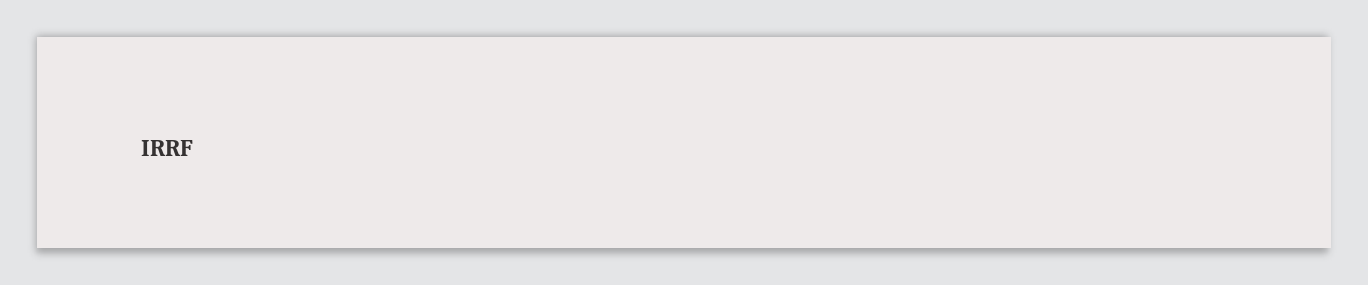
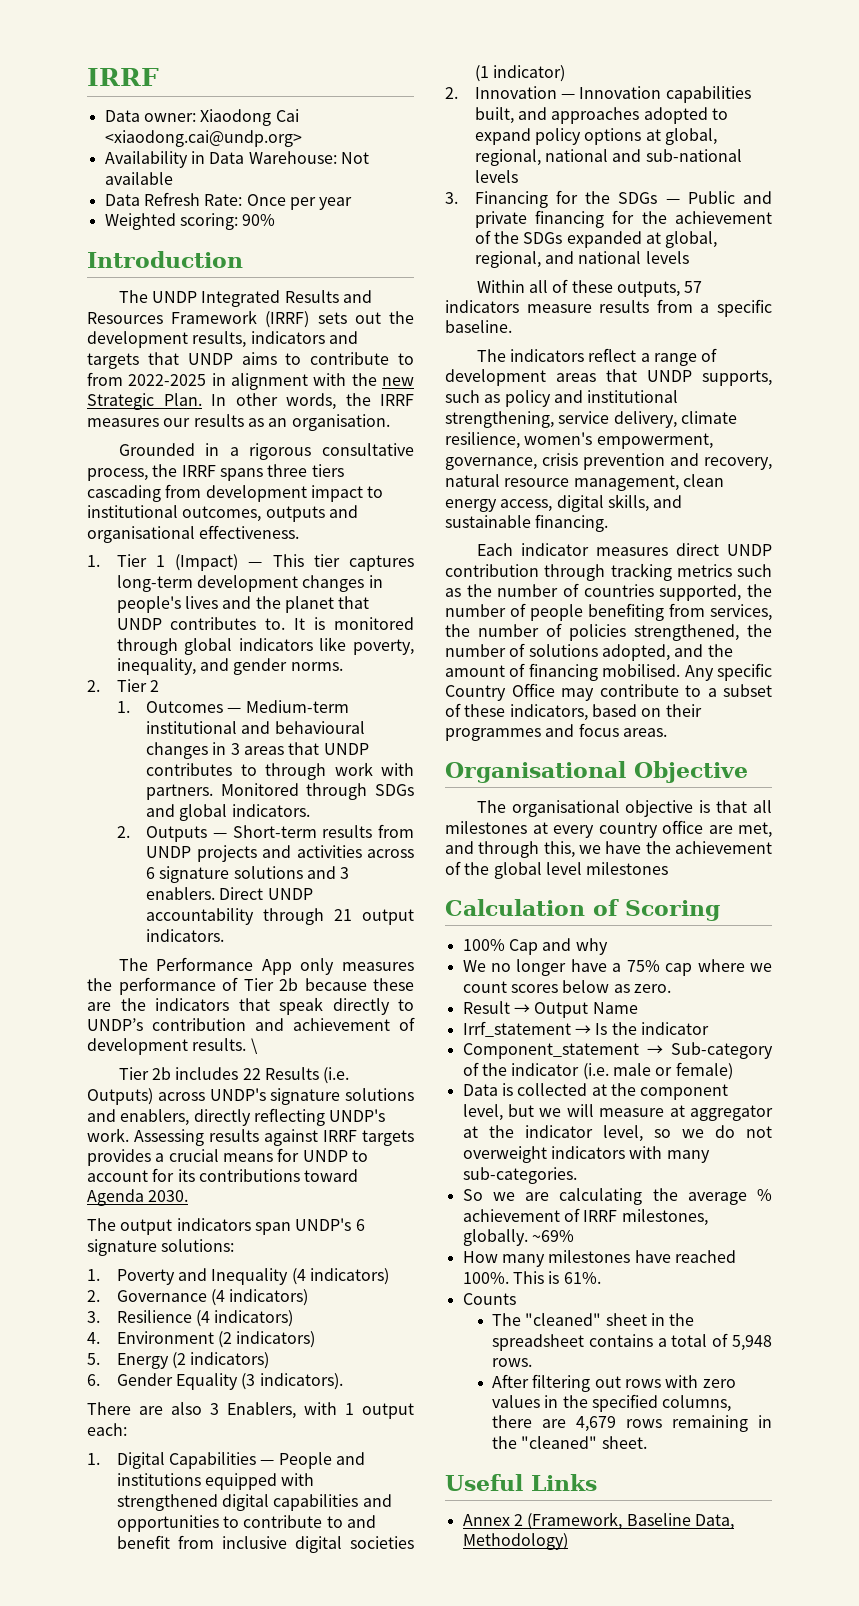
[141,140,193,156] IRRF -> [87,68,159,86] [104,109,299,126] [104,130,302,147] [104,151,369,168] [104,172,173,185] [104,192,353,210] [104,213,276,230] [87,251,243,268] [118,290,373,307] [87,310,414,328] [87,331,358,348] [87,352,414,369] [87,372,414,390] [87,393,414,410] [87,414,390,431] [118,443,414,460] [87,464,344,481] [87,484,384,502] [87,505,358,522] [87,525,300,543] [87,554,415,571] [116,575,383,592] [116,596,370,613] [116,617,414,630] [116,637,415,655] [116,658,343,675] [87,679,159,692] [116,700,349,713] [146,721,365,734] [146,742,369,759] [146,762,414,780] [146,783,414,800] [146,804,310,821] [116,824,415,842] [146,845,415,862] [146,866,350,883] [146,887,313,900] [146,908,414,925] [146,929,225,942] [118,957,414,975] [87,977,414,995] [87,997,414,1015] [87,1017,415,1031] [87,1038,258,1055] [118,1067,350,1084] [87,1088,414,1105] [87,1108,386,1126] [87,1128,414,1146] [87,1148,368,1166] [87,1168,359,1182] [87,1189,189,1206] [87,1218,365,1235] [87,1239,235,1256] [87,1268,389,1285] [87,1289,309,1306] [87,1310,294,1327] [87,1331,316,1348] [87,1352,270,1369] [87,1373,343,1390] [87,1402,414,1419] [87,1423,127,1436] [87,1452,365,1469] [116,1473,315,1490] [116,1494,392,1511] [116,1515,376,1532] [116,1535,414,1553] [474,65,565,82] [445,86,751,103] [474,107,728,124] [474,128,717,145] [474,149,742,166] [474,170,518,183] [445,190,772,208] [474,210,772,228] [474,230,718,248] [474,251,689,268] [476,279,703,297] [445,299,772,317] [445,320,512,333] [476,348,718,366] [445,369,772,386] [445,390,679,407] [445,411,737,428] [445,432,713,449] [445,453,772,470] [445,474,724,491] [445,494,683,512] [445,514,609,532] [476,543,772,556] [445,563,772,581] [445,583,772,601] [445,603,772,621] [445,623,772,641] [445,643,733,661] [445,663,772,681] [445,683,772,701] [445,703,702,721] [445,723,667,741] [445,761,748,783] [476,800,772,817] [445,820,772,838] [445,841,772,858] [445,861,669,879] [445,899,720,921] [462,938,608,955] [462,959,772,976] [462,980,671,993] [462,1001,638,1018] [462,1021,709,1037] [462,1042,773,1059] [462,1062,733,1080] [462,1083,729,1100] [462,1104,773,1121] [462,1125,772,1142] [462,1146,710,1163] [462,1167,577,1184] [462,1188,772,1205] [462,1208,708,1226] [462,1229,574,1246] [462,1250,736,1267] [462,1271,601,1284] [462,1293,516,1305] [492,1313,695,1326] [492,1333,772,1351] [492,1358,533,1367] [492,1374,736,1392] [492,1394,732,1412] [492,1415,772,1432] [492,1436,647,1449] [445,1474,597,1491] [462,1512,734,1530] [462,1533,568,1550] IRRF // Data owner: Xiaodong Cai <xiaodong.cai@undp.org> // Availability in Data Warehouse: Not available // Data Refresh Rate: Once per year // Weighted scoring: 90% // Introduction // The UNDP Integrated Results and Resources Framework (IRRF) sets out the development results, indicators and targets that UNDP aims to contribute to from 2022-2025 in alignment with the new Strategic Plan. In other words, the IRRF measures our results as an organisation. // Grounded in a rigorous consultative process, the IRRF spans three tiers cascading from development impact to institutional outcomes, outputs and organisational effectiveness. // 1. Tier 1 (Impact) — This tier captures long-term development changes in people's lives and the planet that UNDP contributes to. It is monitored through global indicators like poverty, inequality, and gender norms. // 2. Tier 2 // 1. Outcomes — Medium-term institutional and behavioural changes in 3 areas that UNDP contributes to through work with partners. Monitored through SDGs and global indicators. // 2. Outputs — Short-term results from UNDP projects and activities across 6 signature solutions and 3 enablers. Direct UNDP accountability through 21 output indicators. // The Performance App only measures the performance of Tier 2b because these are the indicators that speak directly to UNDP’s contribution and achievement of development results. \ // Tier 2b includes 22 Results (i.e. Outputs) across UNDP's signature solutions and enablers, directly reflecting UNDP's work. Assessing results against IRRF targets provides a crucial means for UNDP to account for its contributions toward Agenda 2030. // The output indicators span UNDP's 6 signature solutions: // 1. Poverty and Inequality (4 indicators) // 2. Governance (4 indicators) // 3. Resilience (4 indicators) // 4. Environment (2 indicators) // 5. Energy (2 indicators) // 6. Gender Equality (3 indicators). // There are also 3 Enablers, with 1 output each: // 1. Digital Capabilities — People and institutions equipped with strengthened digital capabilities and opportunities to contribute to and benefit from inclusive digital societies (1 indicator) // 2. Innovation — Innovation capabilities built, and approaches adopted to expand policy options at global, regional, national and sub-national levels // 3. Financing for the SDGs — Public and private financing for the achievement of the SDGs expanded at global, regional, and national levels // Within all of these outputs, 57 indicators measure results from a specific baseline. // The indicators reflect a range of development areas that UNDP supports, such as policy and institutional strengthening, service delivery, climate resilience, women's empowerment, governance, crisis prevention and recovery, natural resource management, clean energy access, digital skills, and sustainable financing. // Each indicator measures direct UNDP contribution through tracking metrics such as the number of countries supported, the number of people benefiting from services, the number of policies strengthened, the number of solutions adopted, and the amount of financing mobilised. Any specific Country Office may contribute to a subset of these indicators, based on their programmes and focus areas. // Organisational Objective // The organisational objective is that all milestones at every country office are met, and through this, we have the achievement of the global level milestones // Calculation of Scoring // 100% Cap and why // We no longer have a 75% cap where we count scores below as zero. // Result → Output Name // Irrf_statement → Is the indicator // Component_statement → Sub-category of the indicator (i.e. male or female) // Data is collected at the component level, but we will measure at aggregator at the indicator level, so we do not overweight indicators with many sub-categories. // So we are calculating the average % achievement of IRRF milestones, globally. ~69% // How many milestones have reached 100%. This is 61%. // Counts // The "cleaned" sheet in the spreadsheet contains a total of 5,948 rows. // After filtering out rows with zero values in the specified columns, there are 4,679 rows remaining in the "cleaned" sheet. // Useful Links // Annex 2 (Framework, Baseline Data, Methodology)

